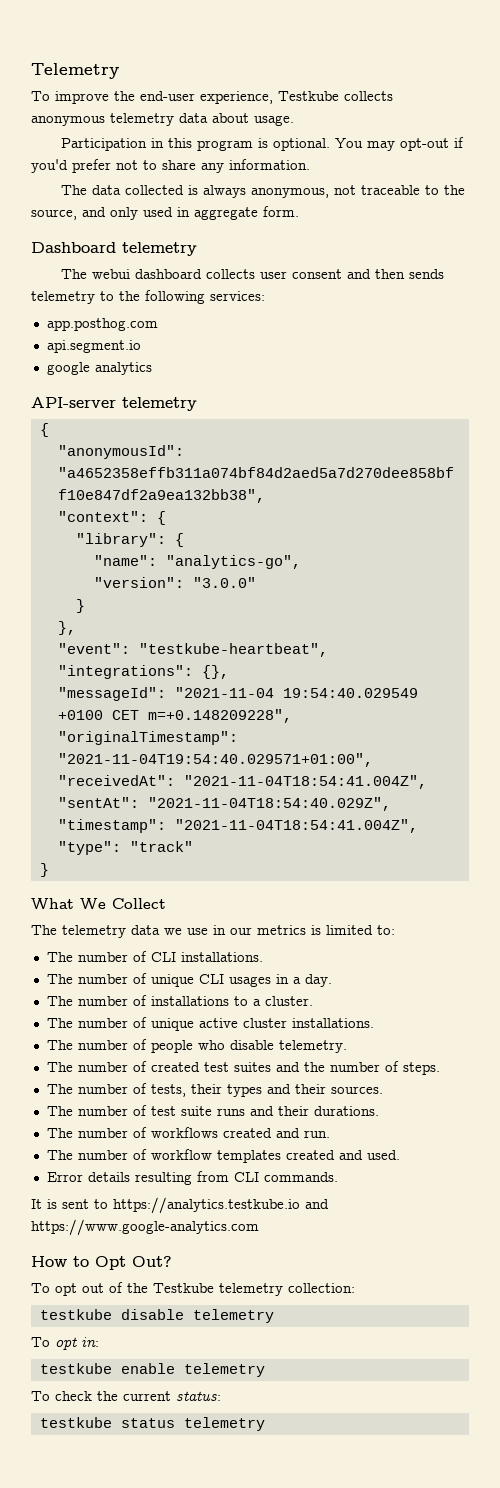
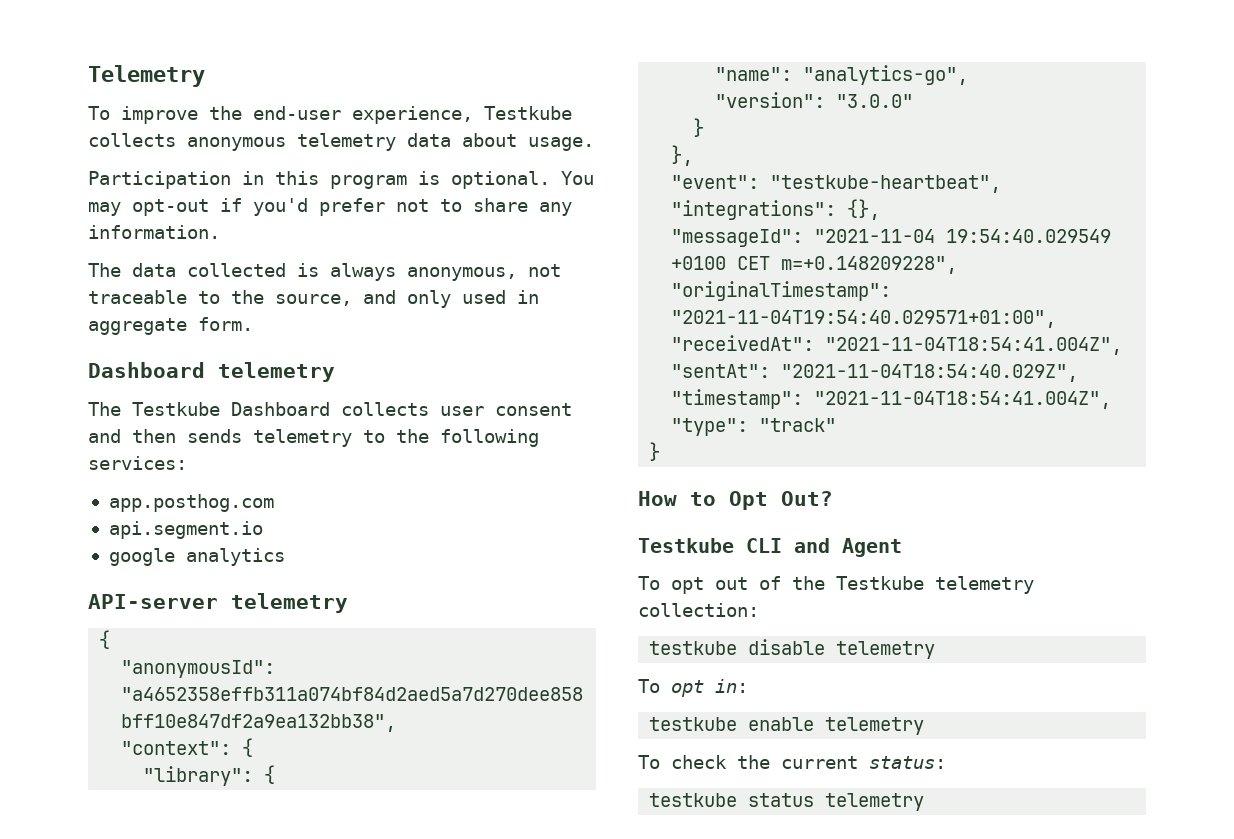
[92,269,203,279] webui dashboard -> [132,402,330,416] Testkube Dashboard
[31,898,166,910] [31,925,395,938] [46,951,263,962] [46,973,332,987] [46,995,313,1006] [46,1017,374,1031] [46,1039,347,1053] [46,1061,440,1075] [46,1083,383,1097] [46,1105,379,1116] [46,1127,330,1138] [46,1149,400,1163] [46,1171,338,1185] [31,1197,329,1214] [31,1219,259,1236] // What We Collect // The telemetry data we use in our metrics is limited to: // The number of CLI installations. // The number of unique CLI usages in a day. // The number of installations to a cluster. // The number of unique active cluster installations. // The number of people who disable telemetry. // The number of created test suites and the number of steps. // The number of tests, their types and their sources. // The number of test suite runs and their durations. // The number of workflows created and run. // The number of workflow templates created and used. // Error details resulting from CLI commands. // It is sent to https://analytics.testkube.io and https://www.google-analytics.com -> (661, 451) none
(172, 1261) none -> [638,538,902,557] // Testkube CLI and Agent

